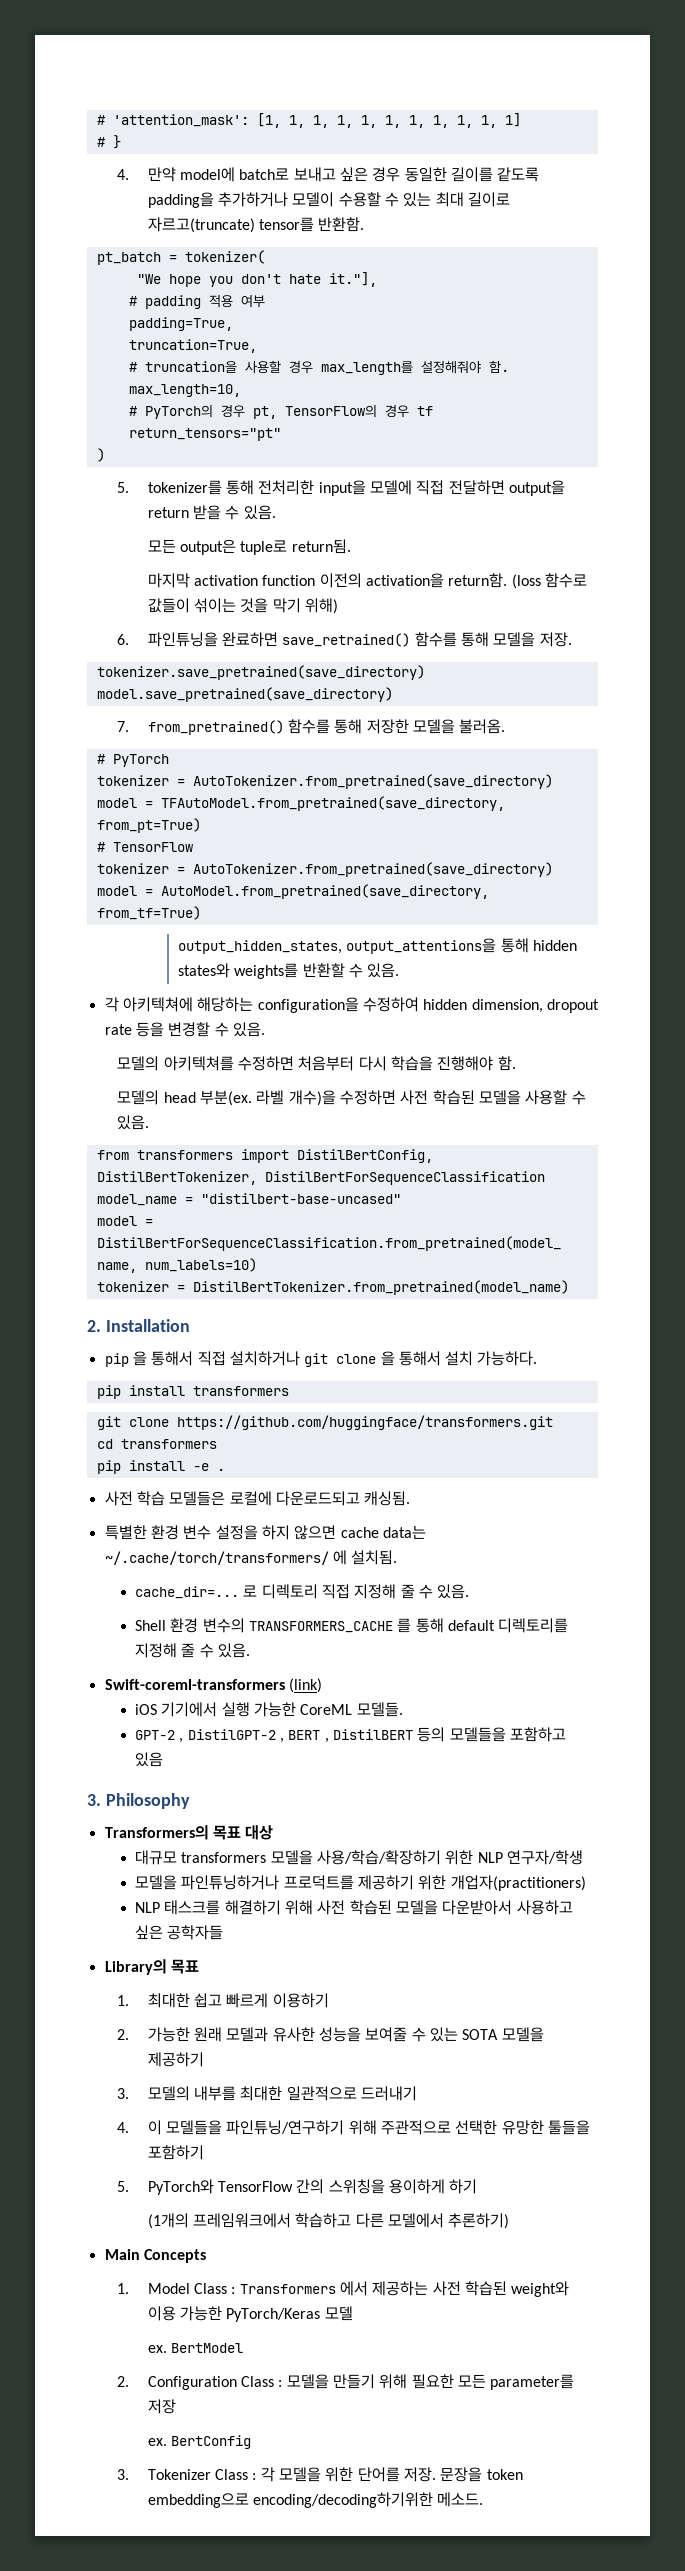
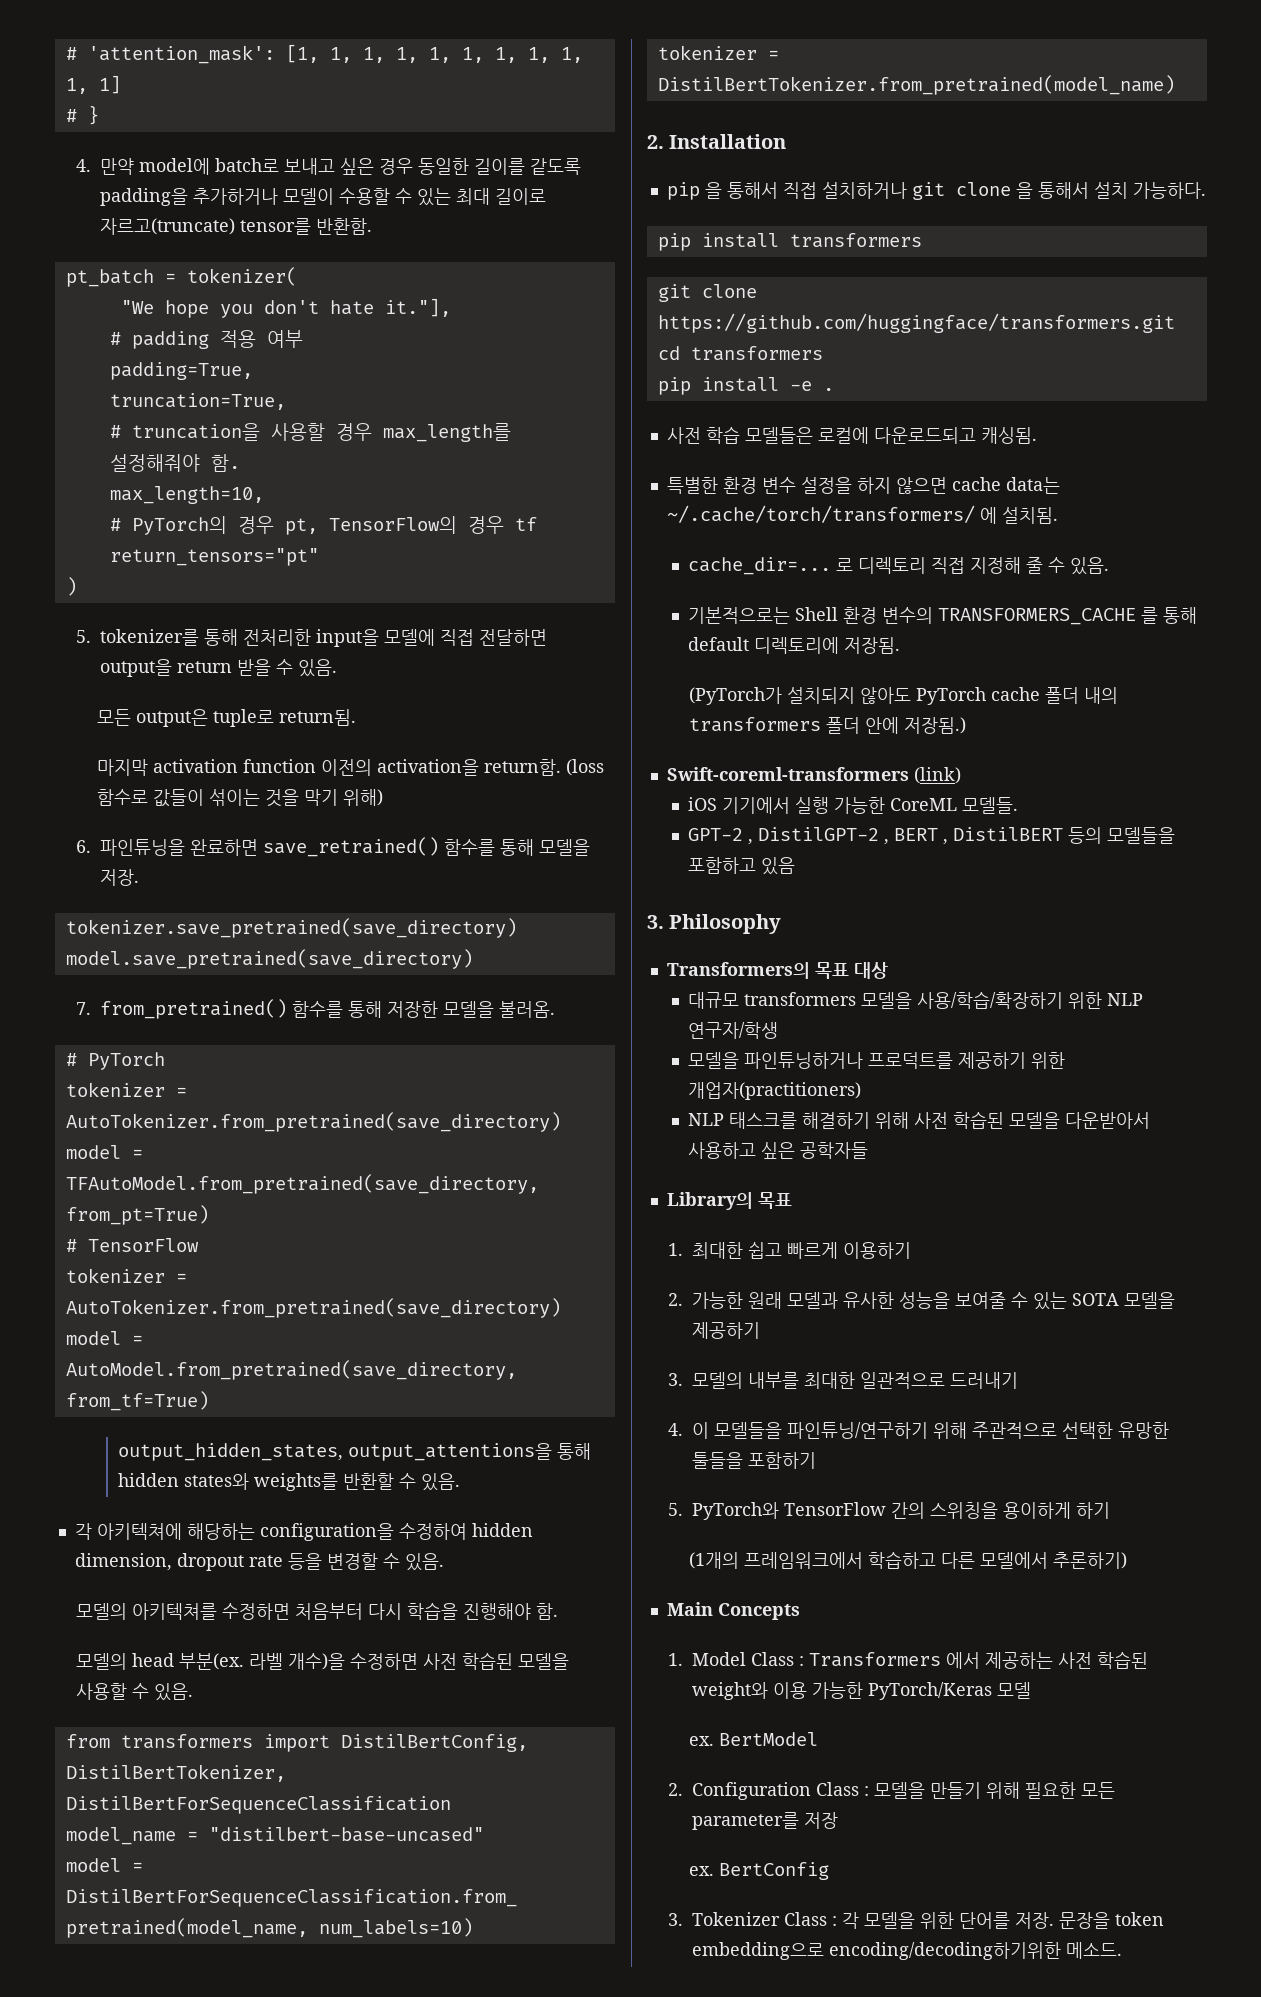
(470, 1591) none -> [687,607,790,624] 기본적으로는
[498,1618,569,1633] [134,1643,250,1658] 디렉토리를 지정해 줄 수 있음. -> [753,637,900,654] [689,687,1119,705] [689,717,967,734] 디렉토리에 저장됨. // (PyTorch가 설치되지 않아도 PyTorch cache 폴더 내의 transformers 폴더 안에 저장됨.)

